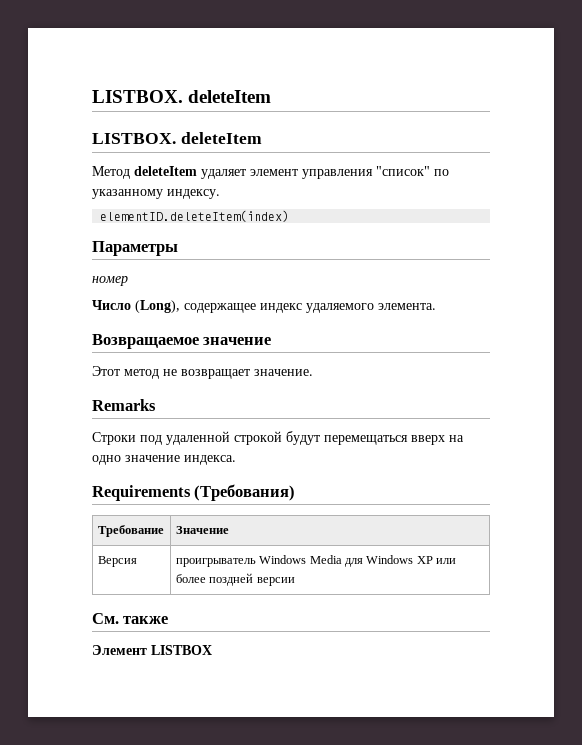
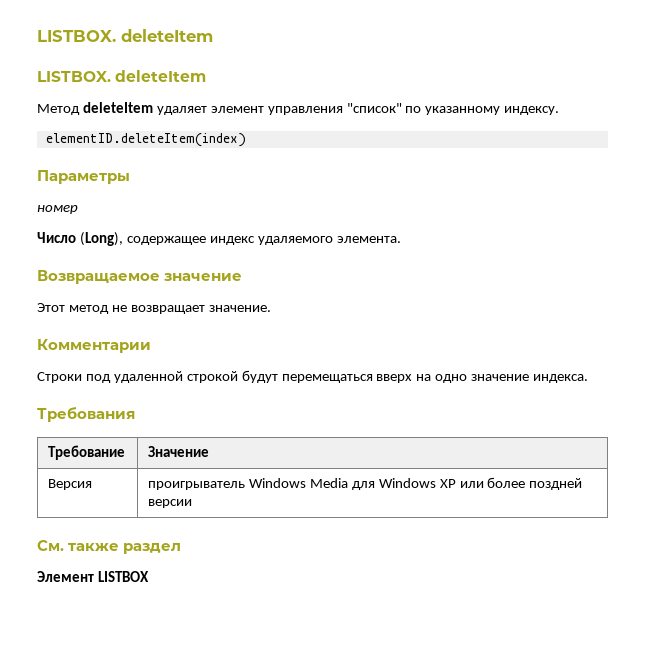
[92,399,156,411] Remarks -> [37,339,151,353] Комментарии
[92,484,296,501] Requirements (Требования) -> [37,407,135,422] Требования
(169, 620) none -> [123,543,182,554] раздел

